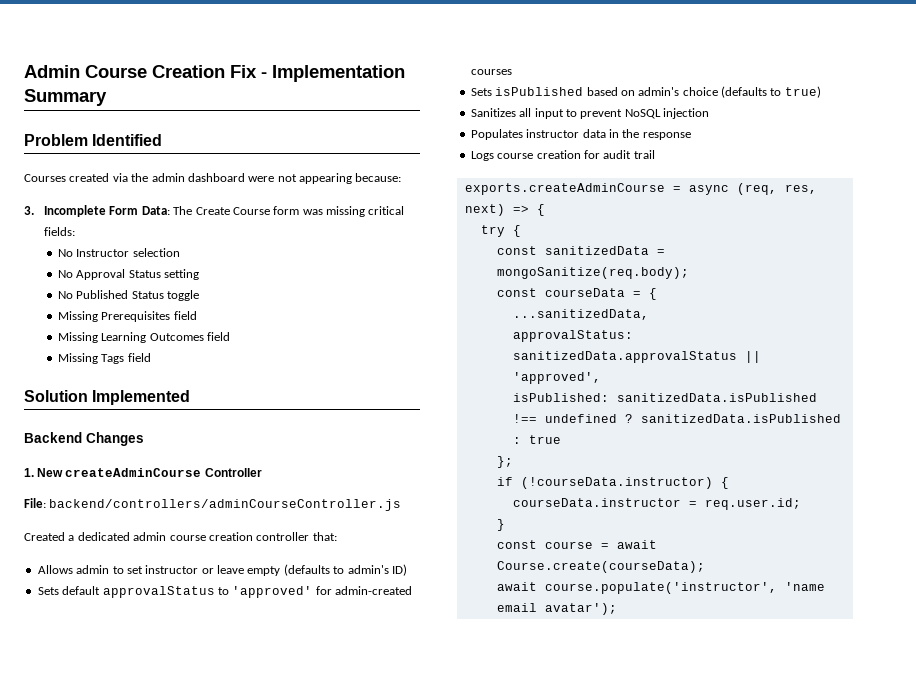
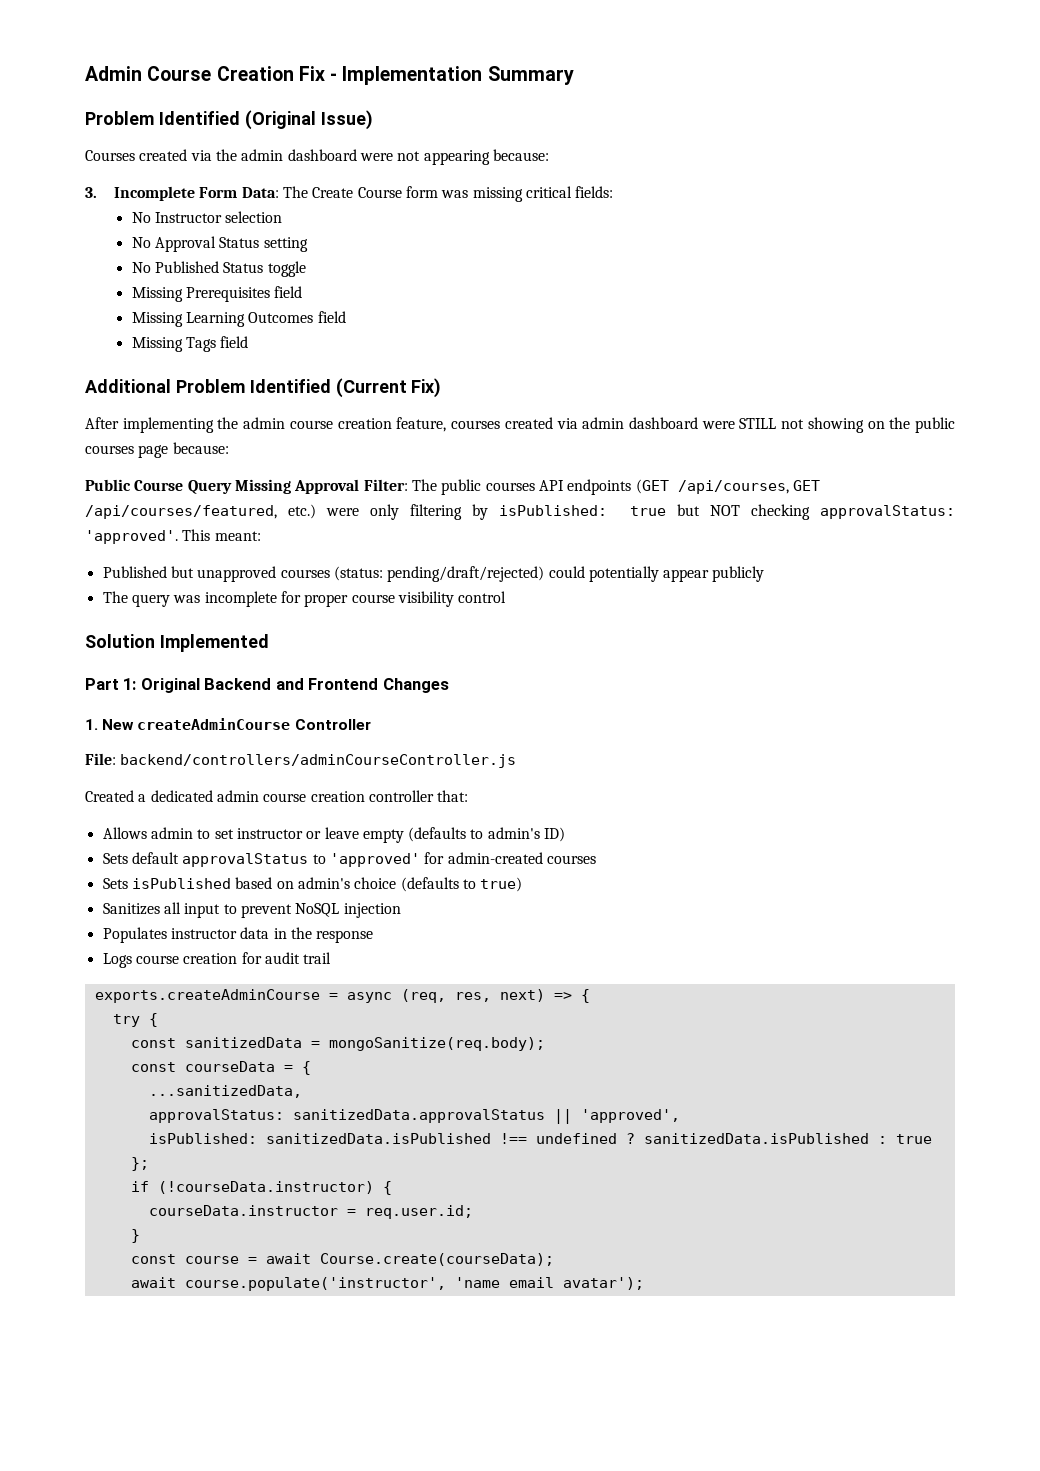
(163, 140) none -> [244,110,373,130] (Original Issue)
[24,390,191,405] [24,432,82,443] Solution Implemented // Backend -> [85,378,442,398] [85,417,955,433] [85,442,229,458] [85,479,820,495] [85,504,955,520] [85,529,261,544] [102,566,765,582] [102,591,507,607] [85,634,269,652] [85,678,379,693] Additional Problem Identified (Current Fix) // After implementing the admin course creation feature, courses created via admin dashboard were STILL not showing on the public courses page because: // Public Course Query Missing Approval Filter: The public courses API endpoints (GET /api/courses, GET /api/courses/featured, etc.) were only filtering by isPublished: true but NOT checking approvalStatus: 'approved'. This meant: // Published but unapproved courses (status: pending/draft/rejected) could potentially appear publicly // The query was incomplete for proper course visibility control // Solution Implemented // Part 1: Original Backend and Frontend

